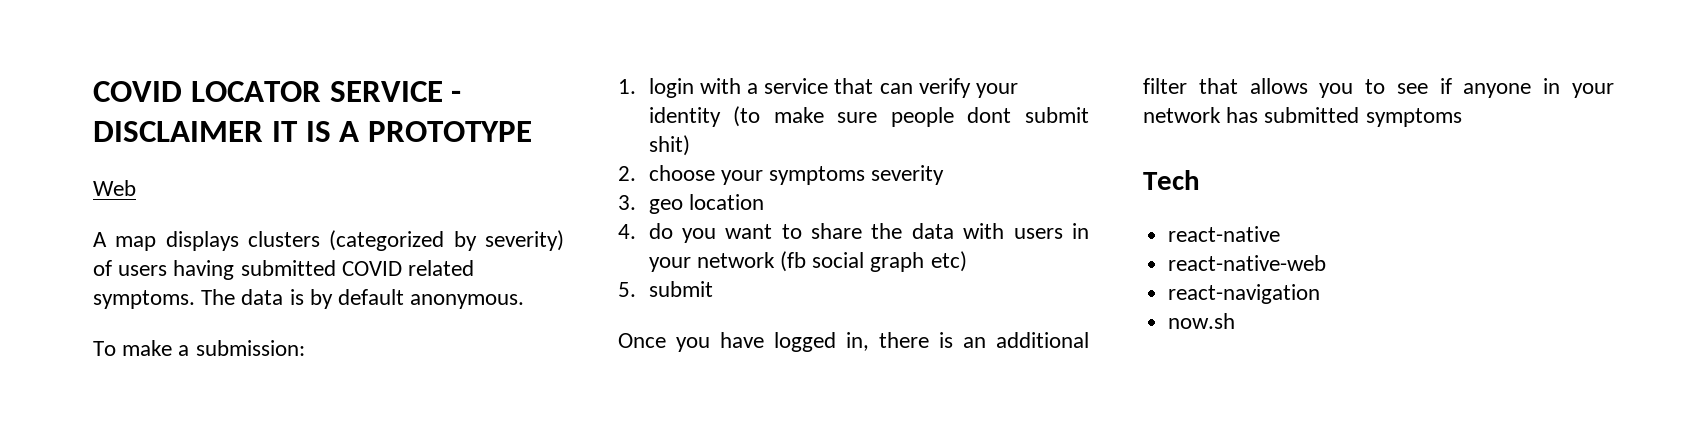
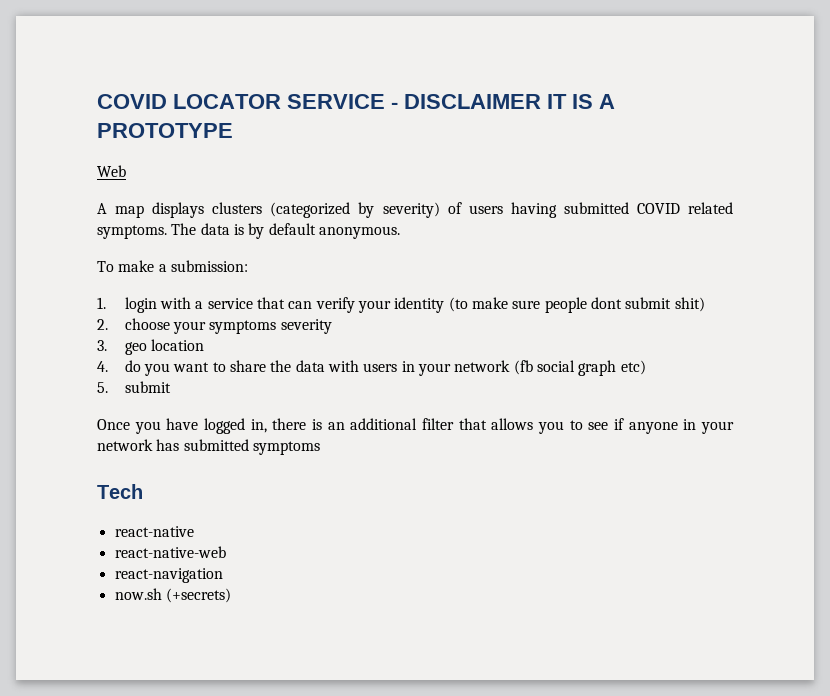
(1236, 321) none -> [165,588,231,603] (+secrets)

